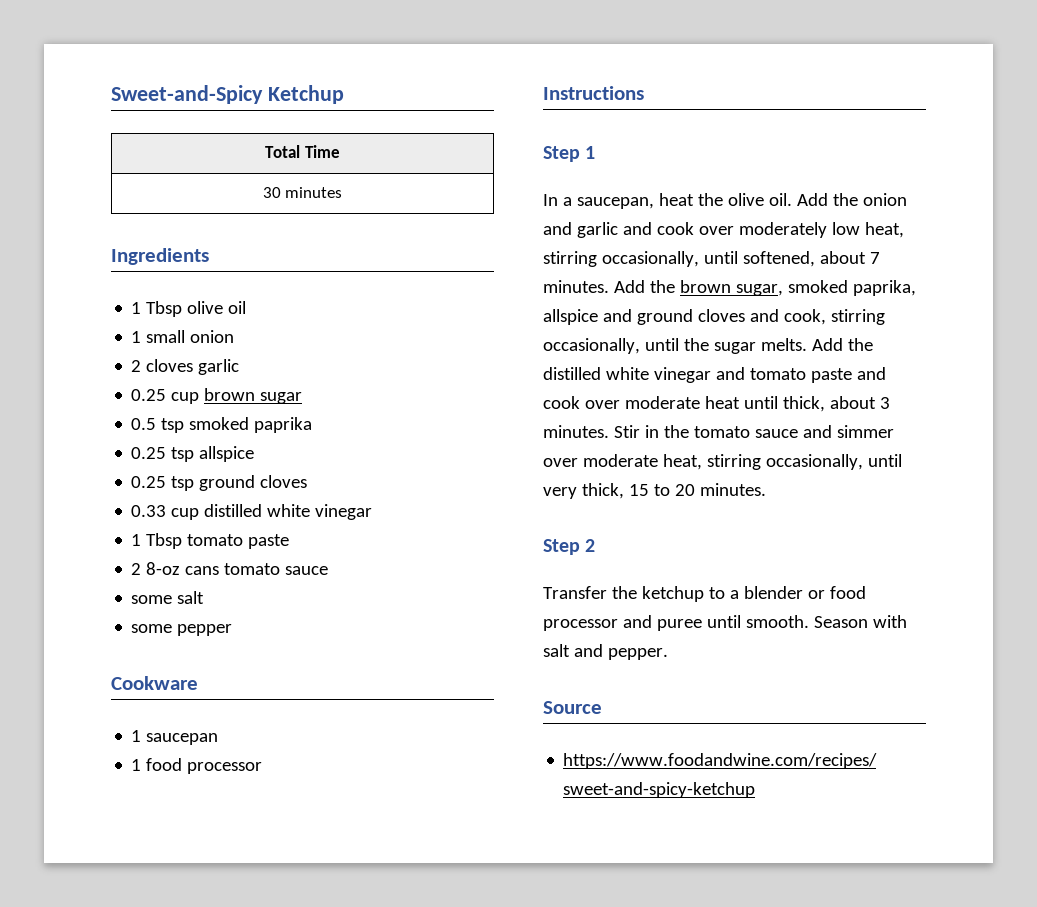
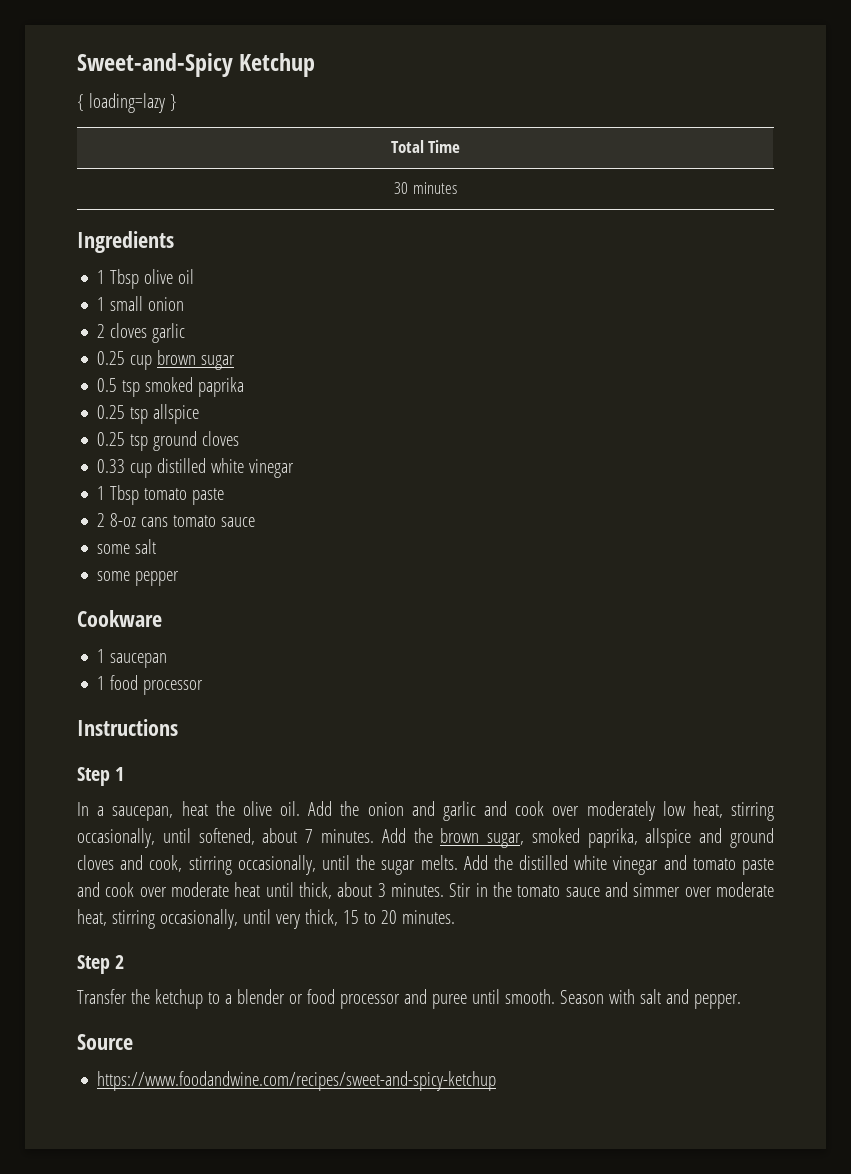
(344, 94) none -> [77,93,177,113] // { loading=lazy }

